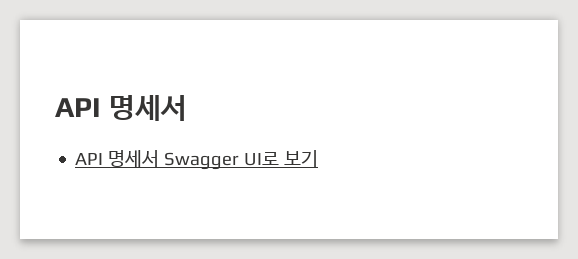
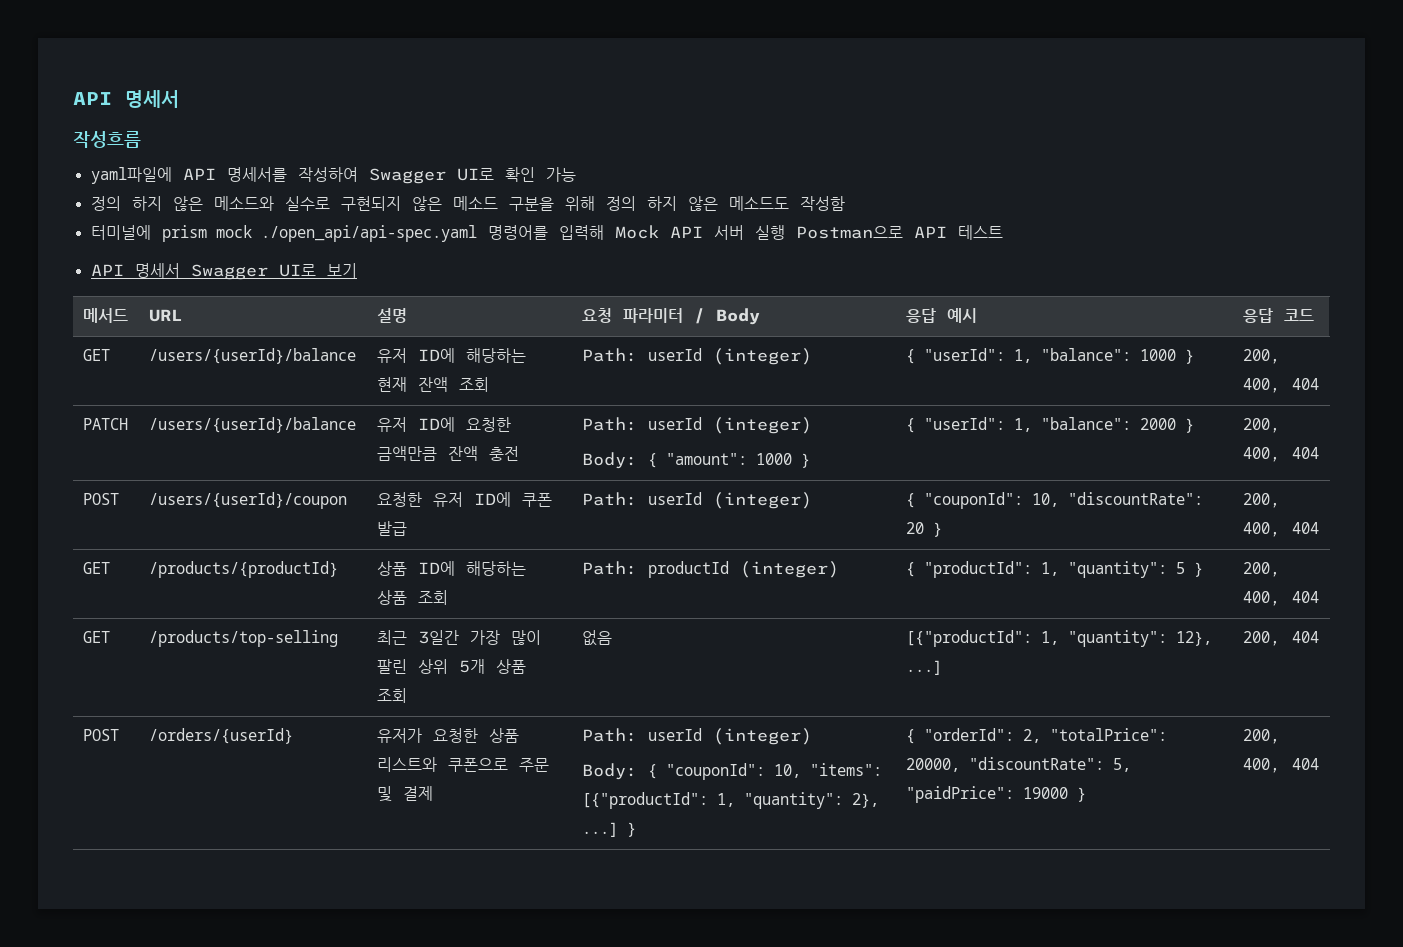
[55,95,187,121] API 명세서 -> [73,90,179,108] [73,131,141,148] [90,167,576,184] [90,196,845,211] [90,225,1003,242] API 명세서 // 작성흐름 // yaml파일에 API 명세서를 작성하여 Swagger UI로 확인 가능 // 정의 하지 않은 메소드와 실수로 구현되지 않은 메소드 구분을 위해 정의 하지 않은 메소드도 작성함 // 터미널에 prism mock ./open_api/api-spec.yaml 명령어를 입력해 Mock API 서버 실행 Postman으로 API 테스트
(319, 159) none -> [83,308,129,323] [149,309,183,322] [377,308,408,323] [582,308,761,325] [906,308,978,323] [1243,308,1315,323] [83,349,111,361] [149,348,357,364] [377,348,527,363] [377,377,490,392] [582,348,813,365] [906,348,1195,364] [1243,349,1282,364] [1243,378,1320,393] [83,418,129,430] [149,417,357,433] [377,417,512,432] [377,446,520,461] [582,417,813,434] [582,452,811,469] [906,417,1195,433] [1243,418,1282,433] [1243,447,1320,462] [83,493,120,505] [149,492,348,509] [377,492,553,507] [377,521,408,536] [582,492,813,509] [906,492,1204,509] [906,522,943,537] [1243,493,1282,508] [1243,522,1320,537] [83,562,111,574] [149,561,339,578] [377,561,527,576] [377,590,449,605] [582,561,840,578] [906,561,1204,578] [1243,562,1282,577] [1243,591,1320,606] [83,631,111,643] [149,630,339,647] [377,630,542,645] [377,659,527,674] [377,688,408,703] [582,630,613,646] [906,630,1213,647] [906,660,943,675] [1243,631,1320,646] [83,729,120,741] [149,728,294,744] [377,728,520,743] [377,757,550,772] [377,786,434,802] [582,728,813,745] [582,763,883,780] [582,792,880,809] [582,822,637,837] [906,728,1168,744] [906,757,1132,772] [906,786,1087,803] [1243,729,1282,744] [1243,758,1320,773] // 메서드 | URL | 설명 | 요청 파라미터 / Body | 응답 예시 | 응답 코드 // GET | /users/{userId}/balance | 유저 ID에 해당하는 현재 잔액 조회 | Path: userId (integer) | { "userId": 1, "balance": 1000 } | 200, 400, 404 // PATCH | /users/{userId}/balance | 유저 ID에 요청한 금액만큼 잔액 충전 | Path: userId (integer) // Body: { "amount": 1000 } | { "userId": 1, "balance": 2000 } | 200, 400, 404 // POST | /users/{userId}/coupon | 요청한 유저 ID에 쿠폰 발급 | Path: userId (integer) | { "couponId": 10, "discountRate": 20 } | 200, 400, 404 // GET | /products/{productId} | 상품 ID에 해당하는 상품 조회 | Path: productId (integer) | { "productId": 1, "quantity": 5 } | 200, 400, 404 // GET | /products/top-selling | 최근 3일간 가장 많이 팔린 상위 5개 상품 조회 | 없음 | [{"productId": 1, "quantity": 12}, ...] | 200, 404 // POST | /orders/{userId} | 유저가 요청한 상품 리스트와 쿠폰으로 주문 및 결제 | Path: userId (integer) // Body: { "couponId": 10, "items": [{"productId": 1, "quantity": 2}, ...] } | { "orderId": 2, "totalPrice": 20000, "discountRate": 5, "paidPrice": 19000 } | 200, 400, 404

